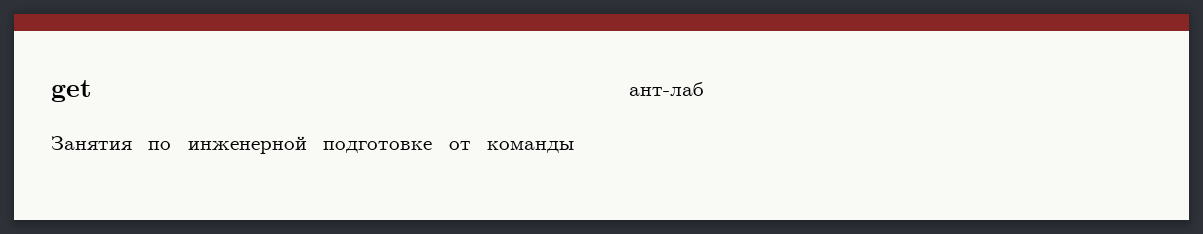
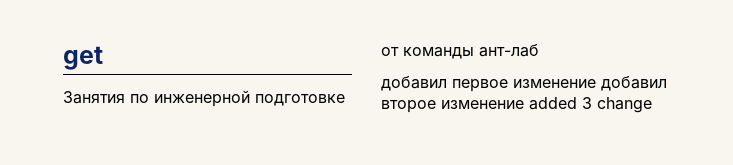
(704, 89) none -> [381,76,667,92] [381,97,652,113] // добавил первое изменение добавил второе изменение added 3 change

